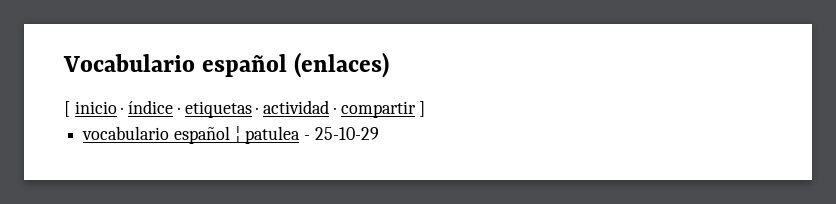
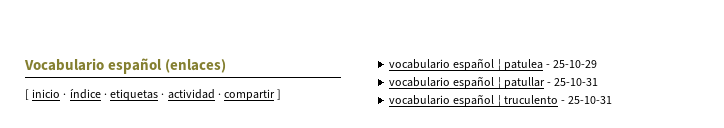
(379, 133) none -> [389,76,599,89] [389,94,613,107] // vocabulario español ¦ patullar - 25-10-31 // vocabulario español ¦ truculento - 25-10-31

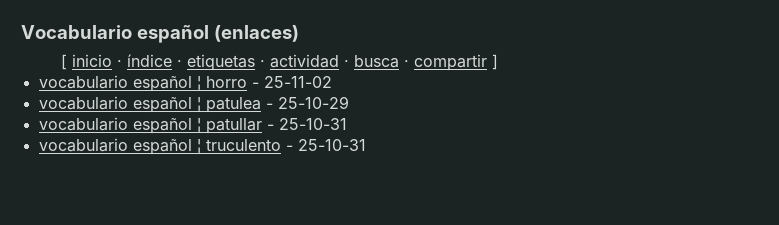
(221, 95) none -> [354,55,410,68] busca ·
(282, 94) none -> [38,75,332,92] // vocabulario español ¦ horro - 25-11-02

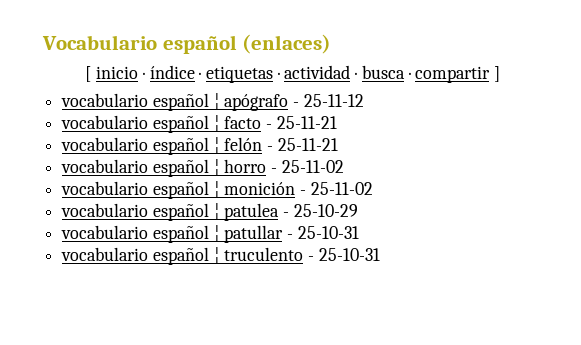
(499, 62) none -> [61,93,364,111] [61,115,337,133] [61,137,338,155] // vocabulario español ¦ apógrafo - 25-11-12 // vocabulario español ¦ facto - 25-11-21 // vocabulario español ¦ felón - 25-11-21
(332, 82) none -> [61,181,373,199] // vocabulario español ¦ monición - 25-11-02

